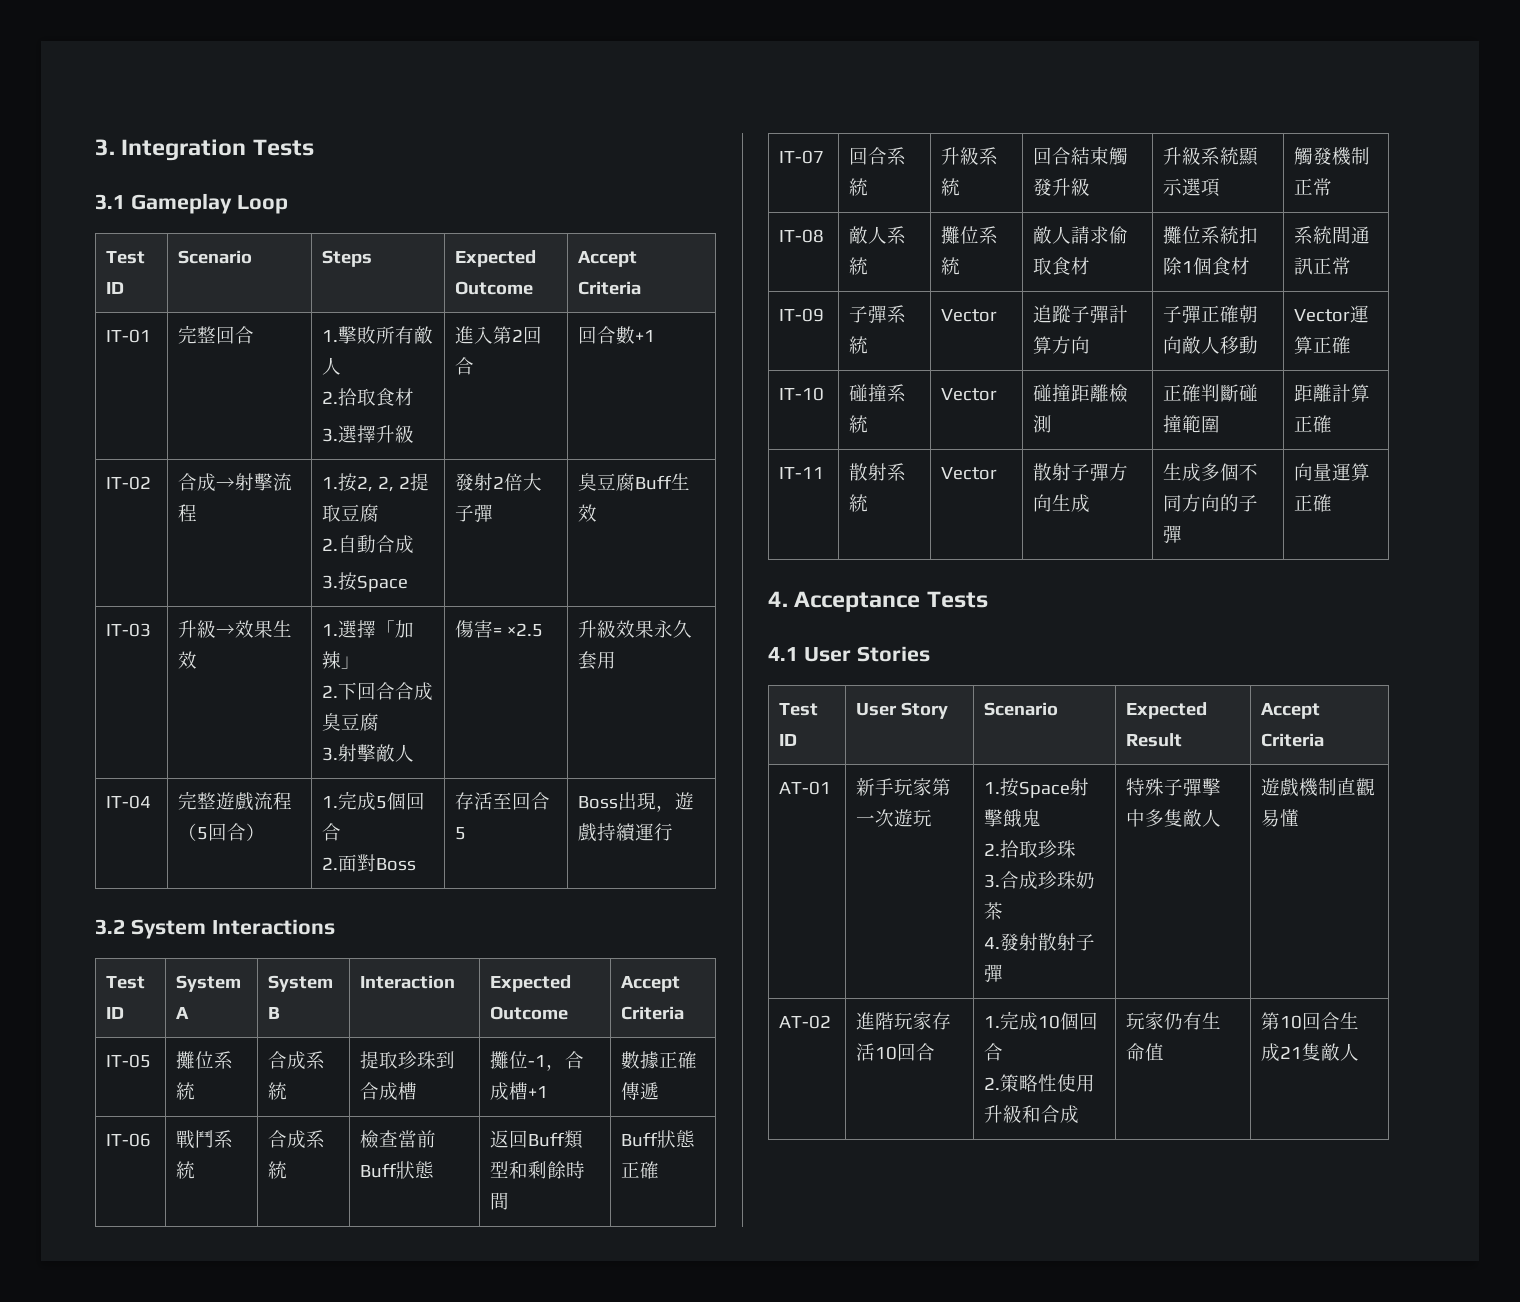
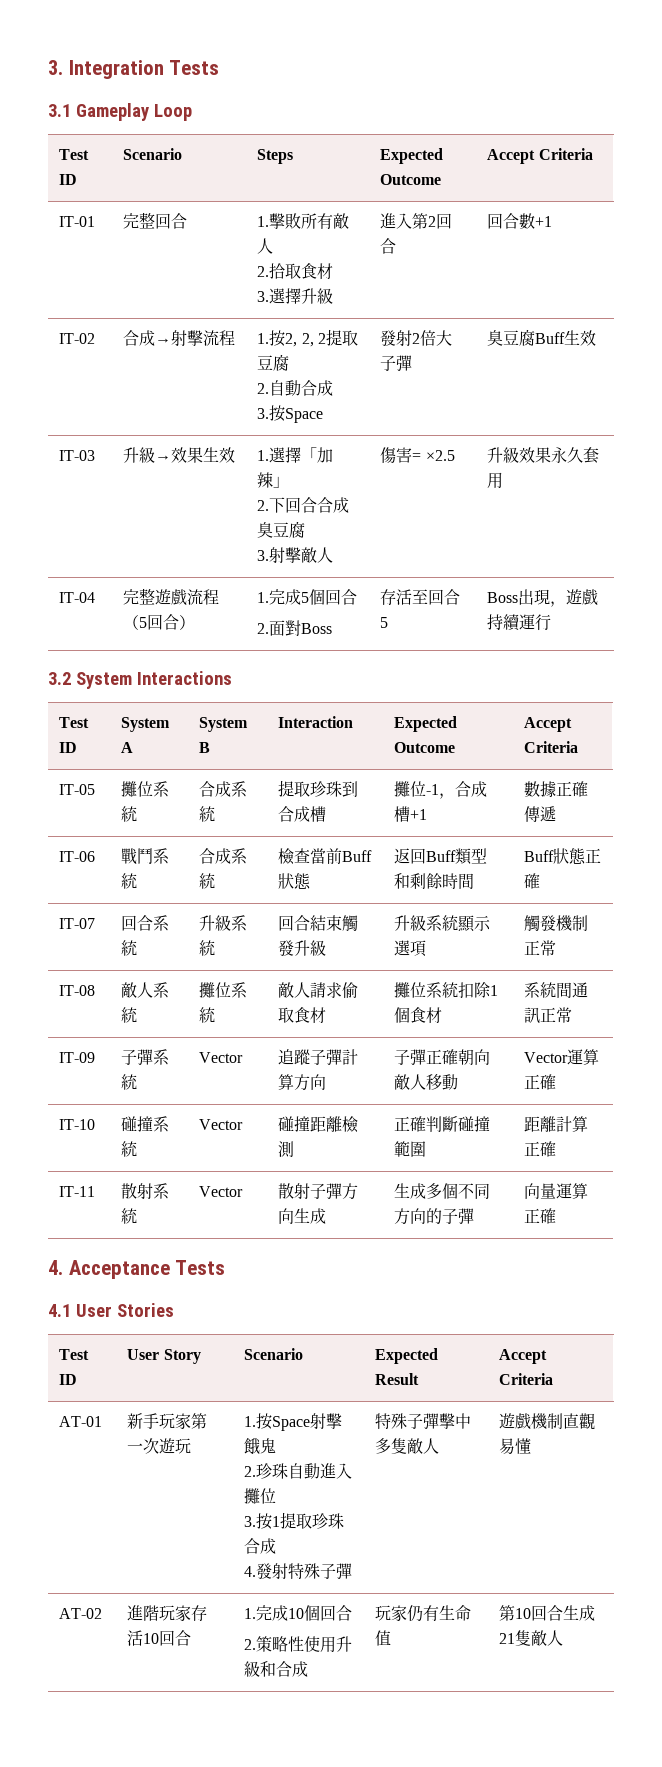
[1000,840,1077,858] [984,871,1096,890] [984,902,1004,920] 拾取珍珠 // 3.合成珍珠奶茶 -> [256,1463,353,1479] [244,1488,277,1504] [244,1512,345,1530] [244,1538,277,1554] 珍珠自動進入攤位 // 3.按1提取珍珠合成
[1038,933,1077,951] 散射 -> [288,1563,321,1580] 特殊

